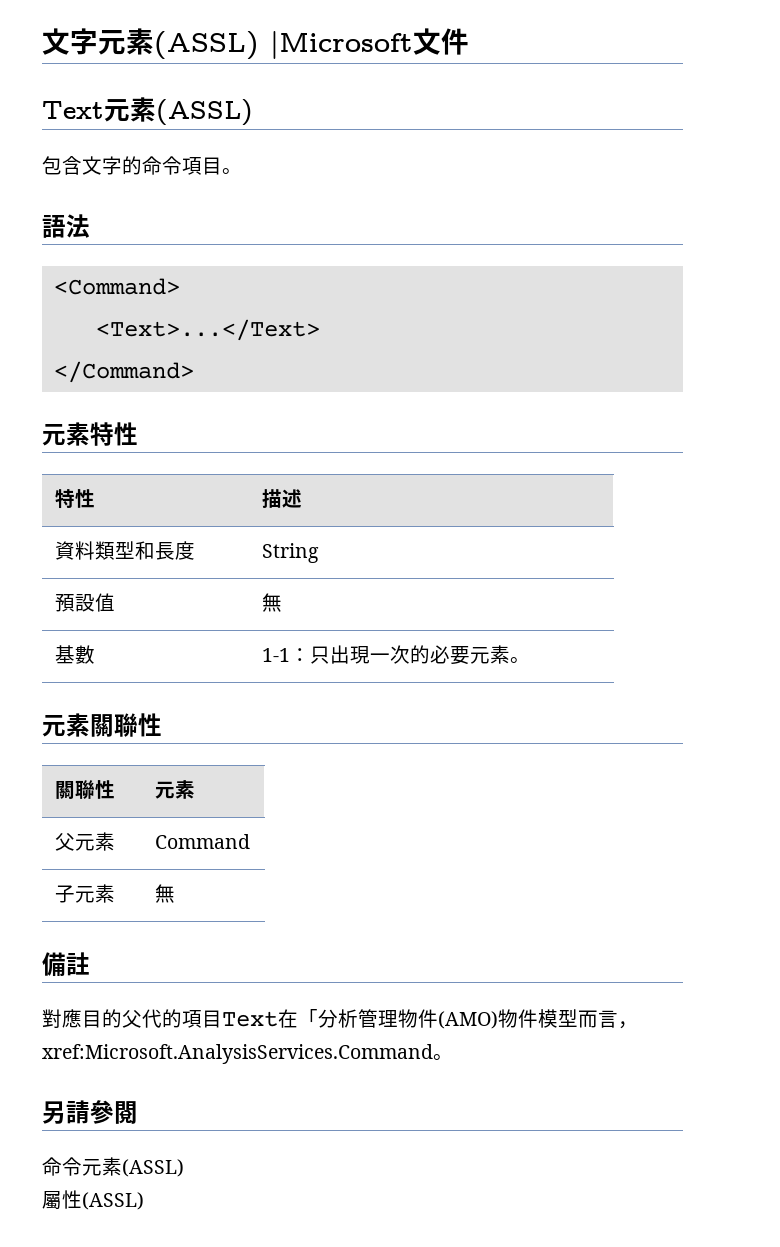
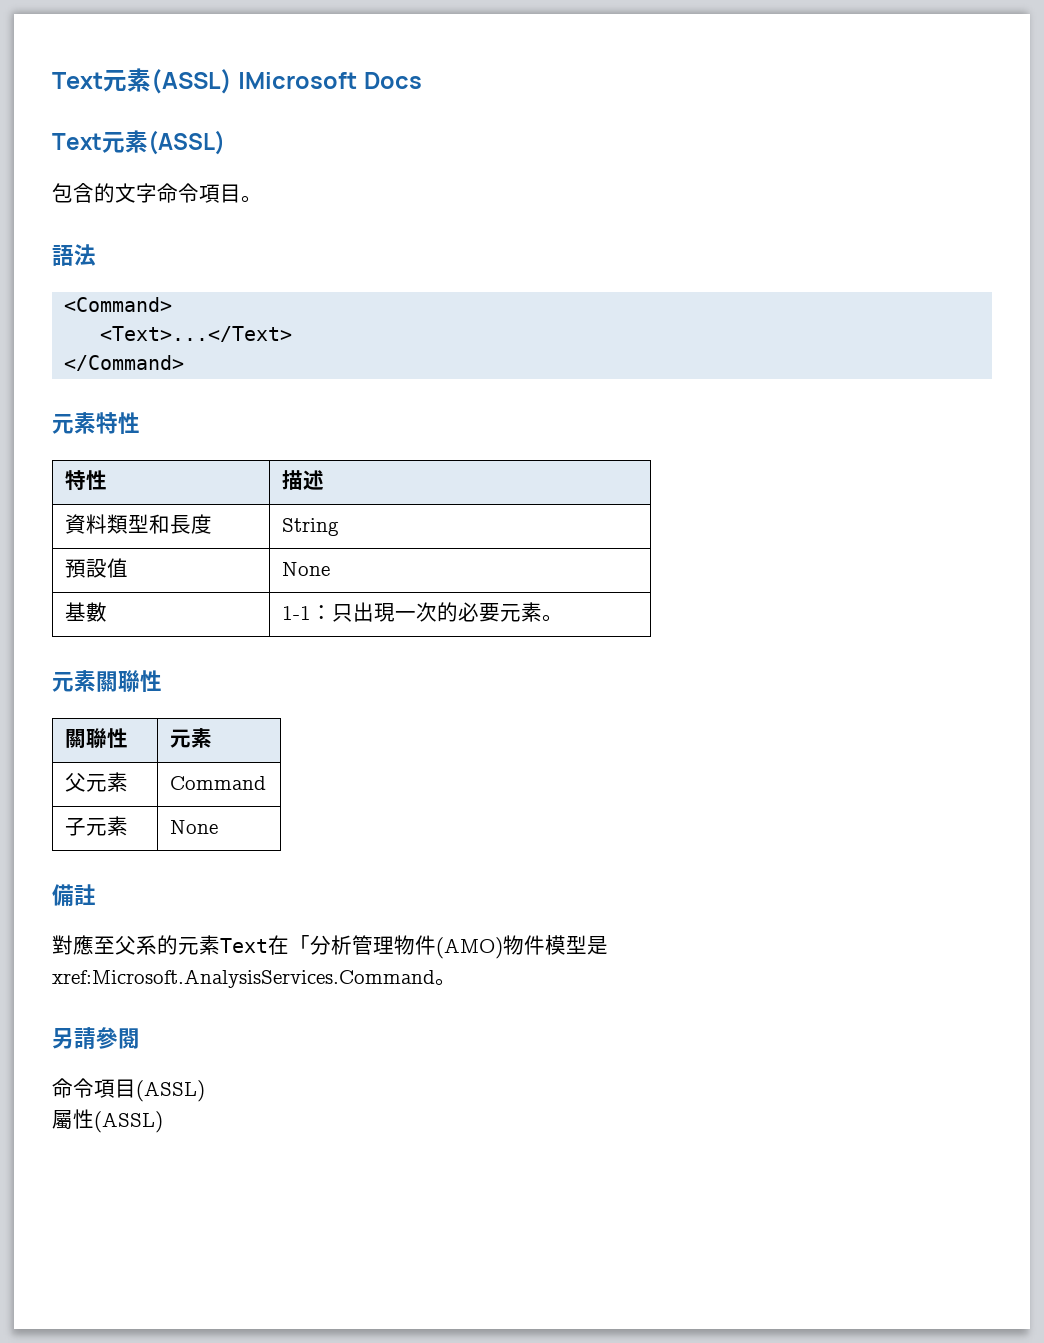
[42,28,98,55] 文字 -> [52,72,103,89] Text
[413,28,469,55] 文件 -> [363,72,422,89] Docs
[82,156,142,175] 文字的 -> [94,183,157,203] 的文字
[261,593,282,612] | 無 -> [282,562,331,576] | None
[154,884,175,903] | 無 -> [170,820,219,834] | None
[82,1009,222,1028] 目的父代的項目 -> [94,935,220,955] 至父系的元素
[578,1010,638,1029] 而言， -> [587,936,608,955] 是
[82,1157,122,1176] 元素 -> [94,1079,136,1098] 項目

